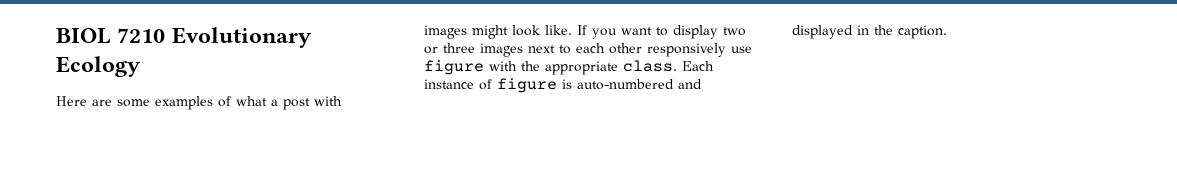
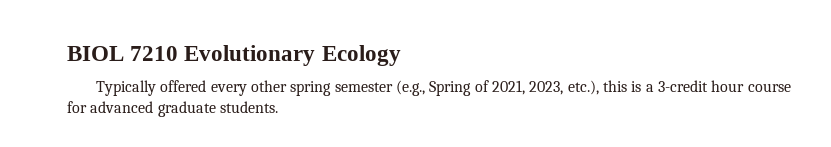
[56,96,342,110] [424,25,746,39] [424,43,752,57] [424,60,714,75] [424,78,702,93] [792,25,947,39] Here are some examples of what a post with images might look like. If you want to display two or three images next to each other responsively use figure with the appropriate class. Each instance of figure is auto-numbered and displayed in the caption. -> [96,80,791,96] [67,101,278,117] Typically offered every other spring semester (e.g., Spring of 2021, 2023, etc.), this is a 3-credit hour course for advanced graduate students.

